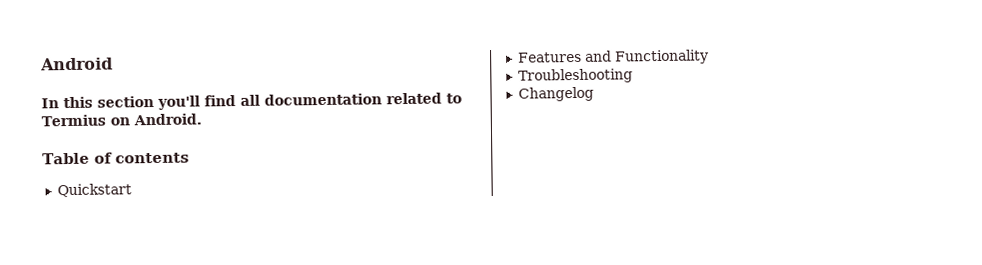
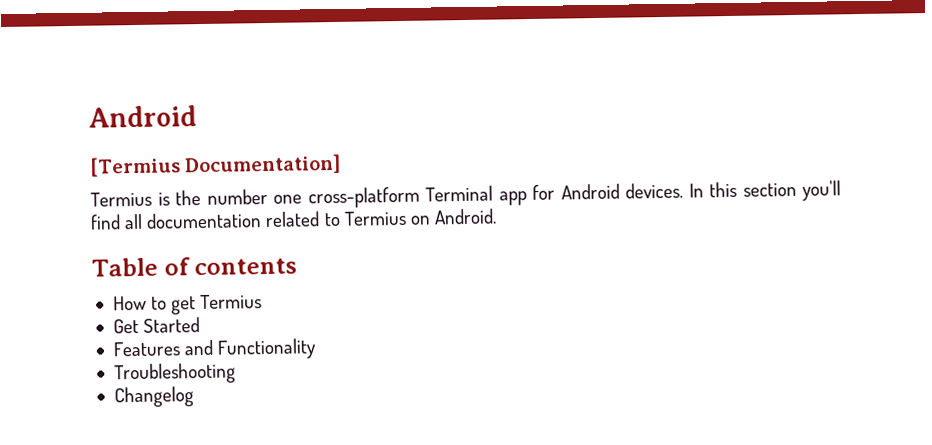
(113, 64) none -> [89,153,342,177] [90,182,683,209] [Termius Documentation] // Termius is the number one cross-platform Terminal app for Android devices.
[56,183,132,198] Quickstart -> [112,294,263,315] [112,317,201,334] How to get Termius // Get Started

